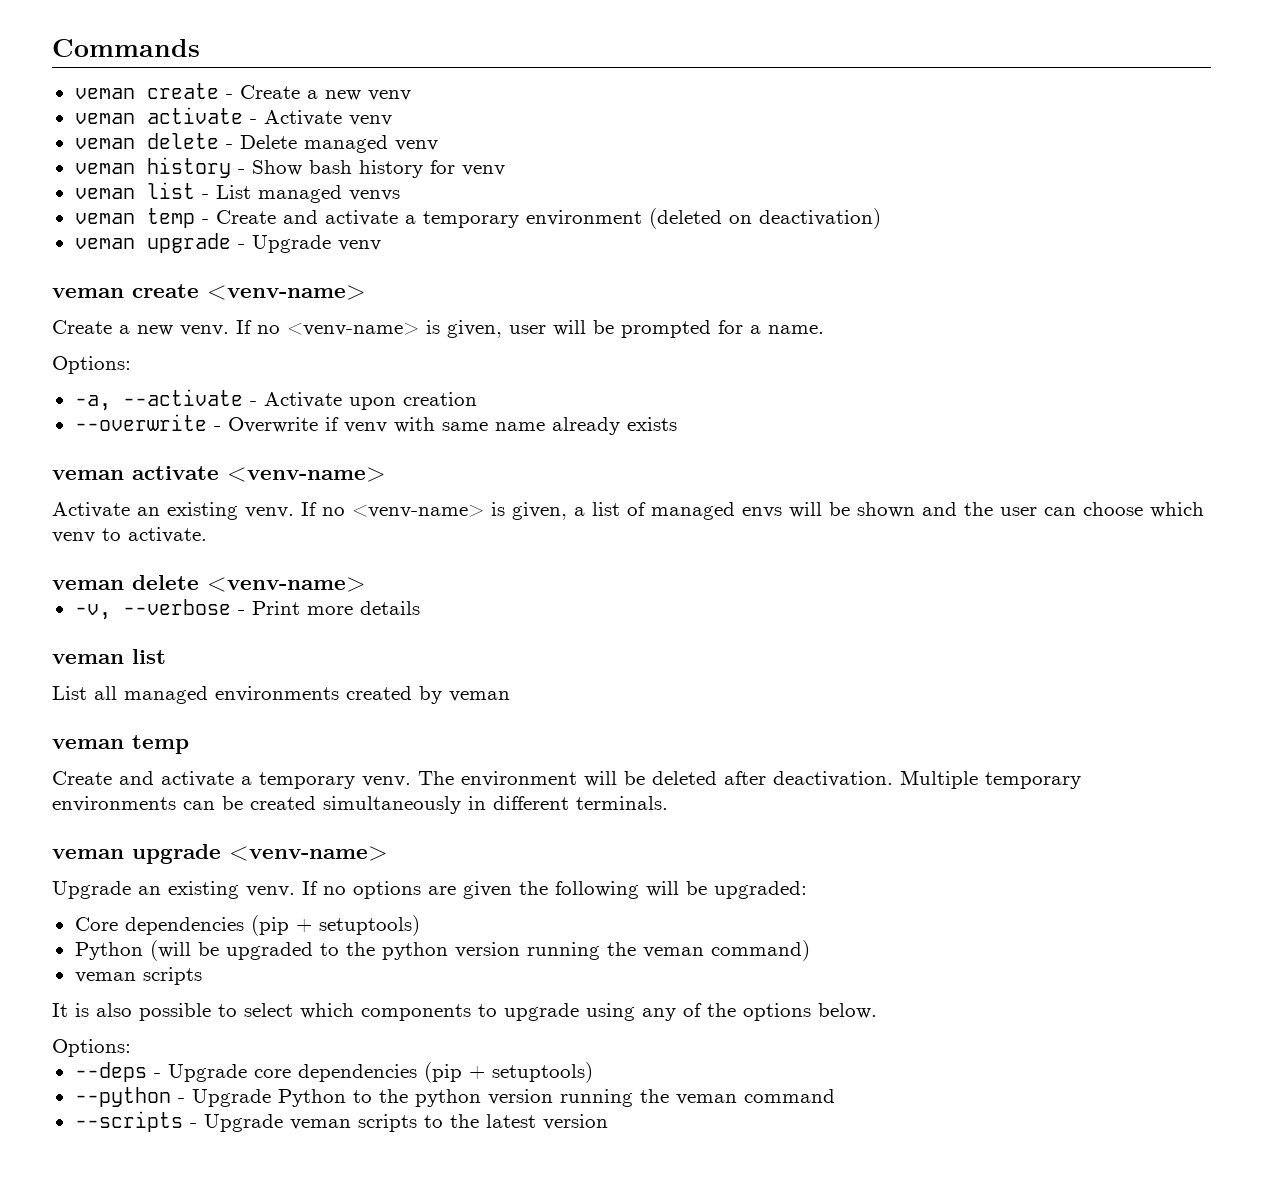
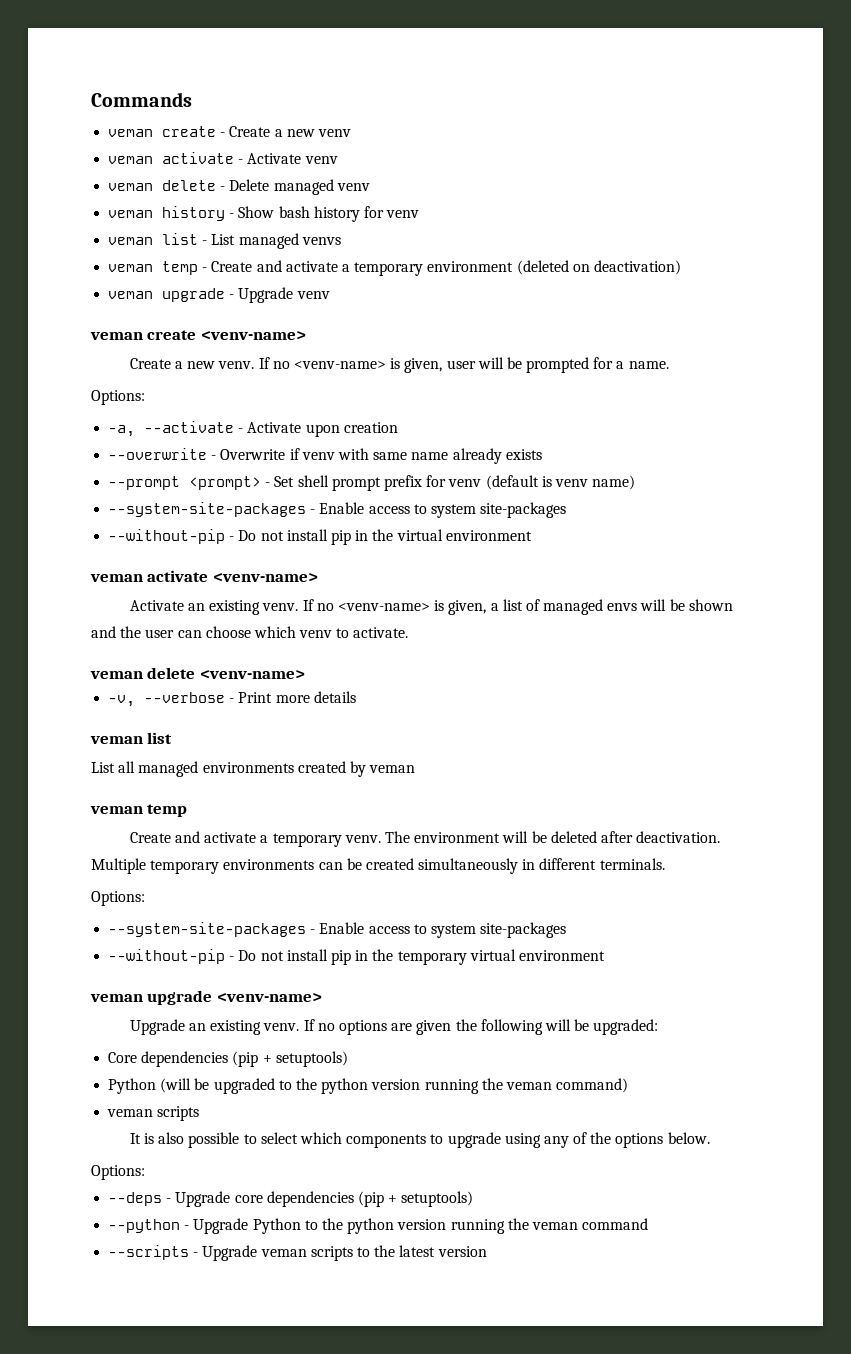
(677, 424) none -> [108,475,636,491] [108,502,567,518] [108,529,532,545] // --prompt <prompt> - Set shell prompt prefix for venv (default is venv name) // --system-site-packages - Enable access to system site-packages // --without-pip - Do not install pip in the virtual environment
(668, 803) none -> [91,891,145,906] [108,922,567,938] [108,949,605,965] // Options: // --system-site-packages - Enable access to system site-packages // --without-pip - Do not install pip in the temporary virtual environment

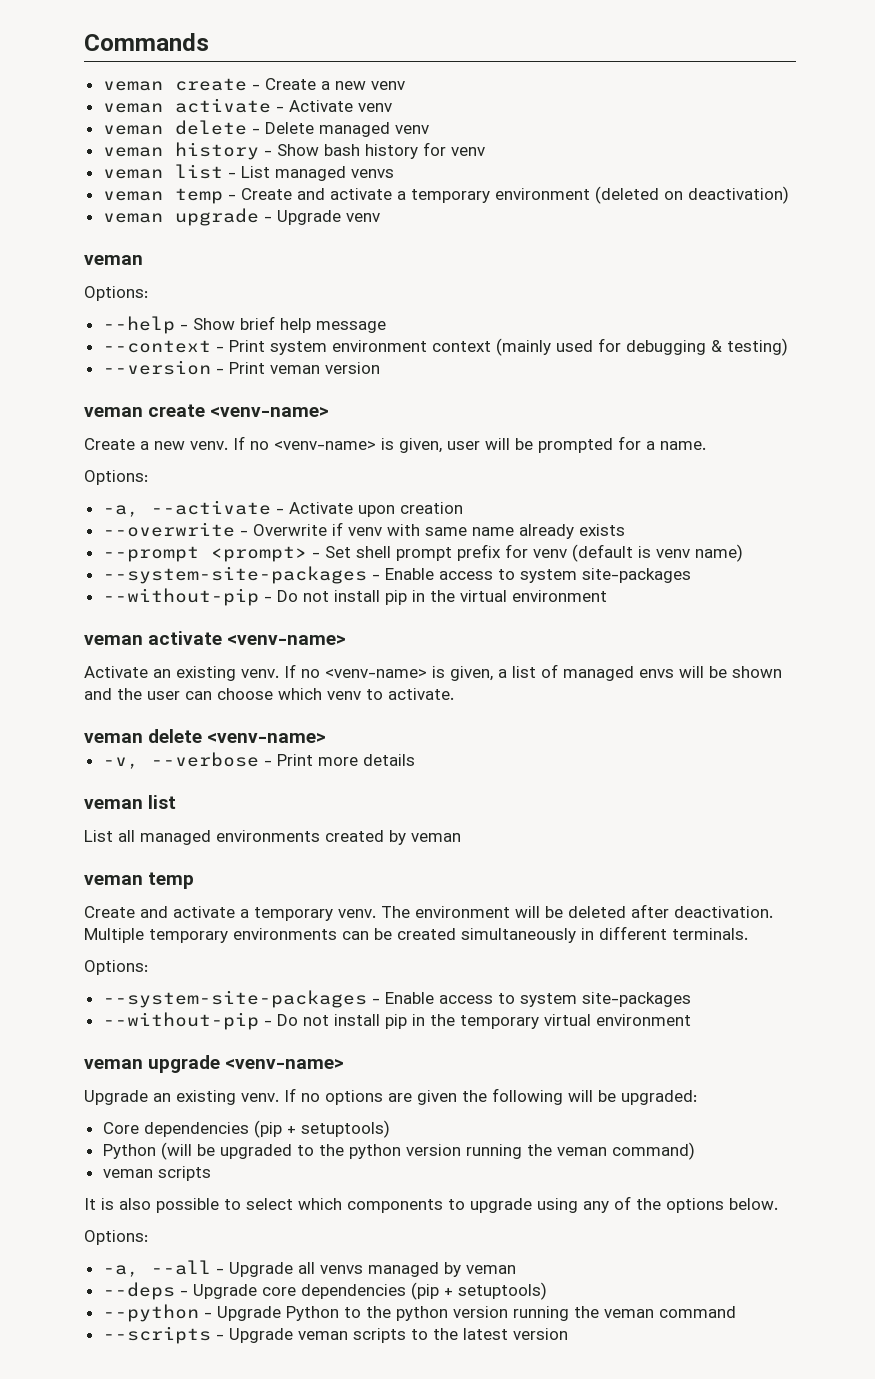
(143, 336) none -> [84,286,148,301] [102,316,386,334] [102,338,788,356] [102,360,380,375] [84,407,143,417] // Options: // --help - Show brief help message // --context - Print system environment context (mainly used for debugging & testing) // --version - Print veman version // veman
(145, 1172) none -> [102,1260,516,1277] // -a, --all - Upgrade all venvs managed by veman

